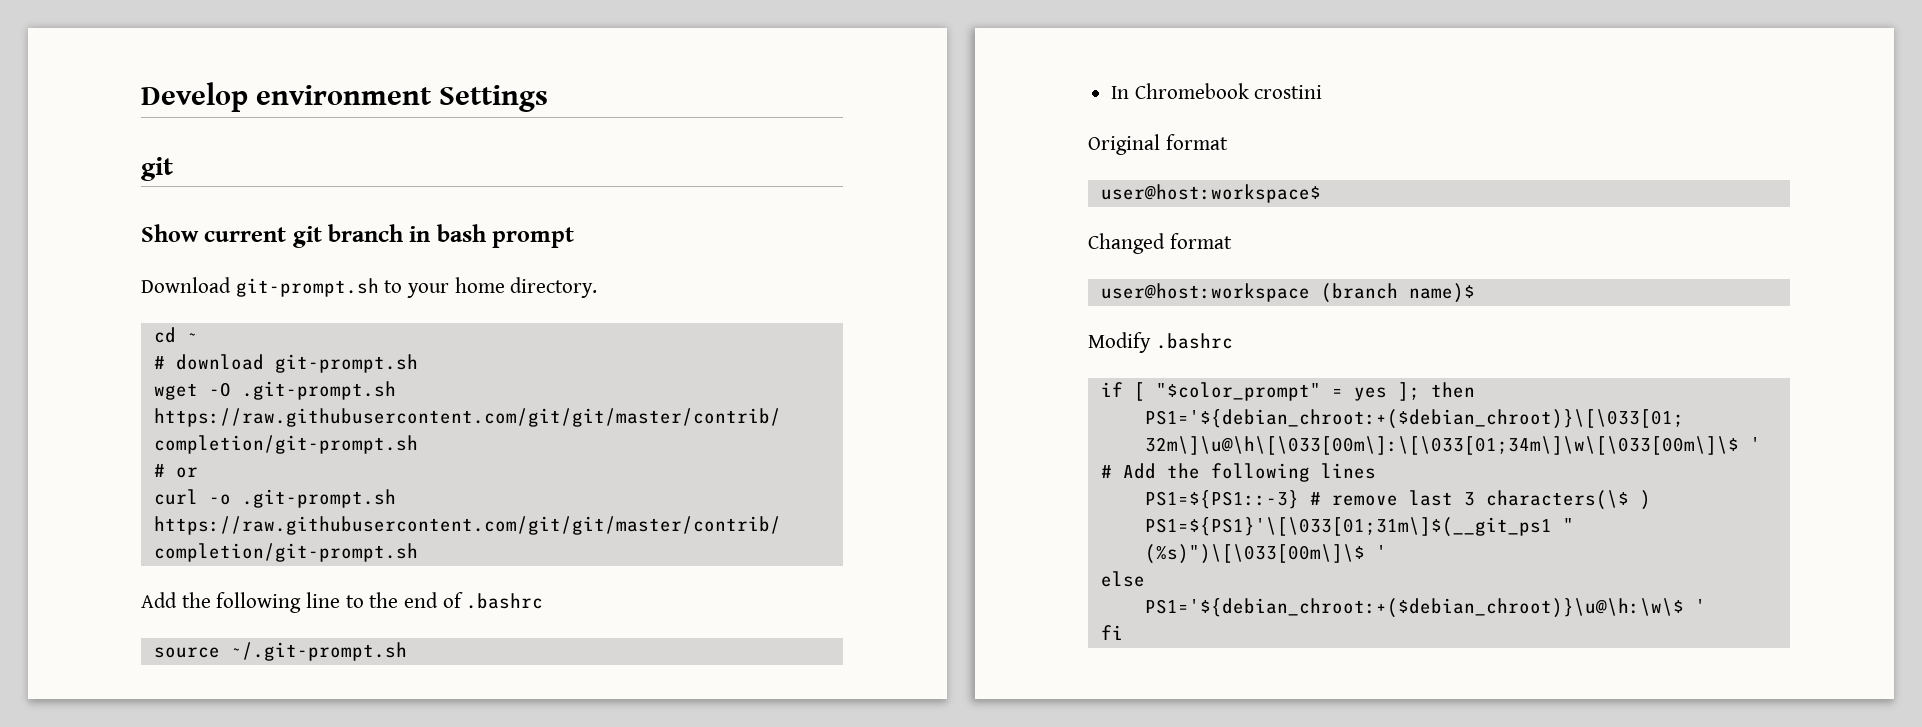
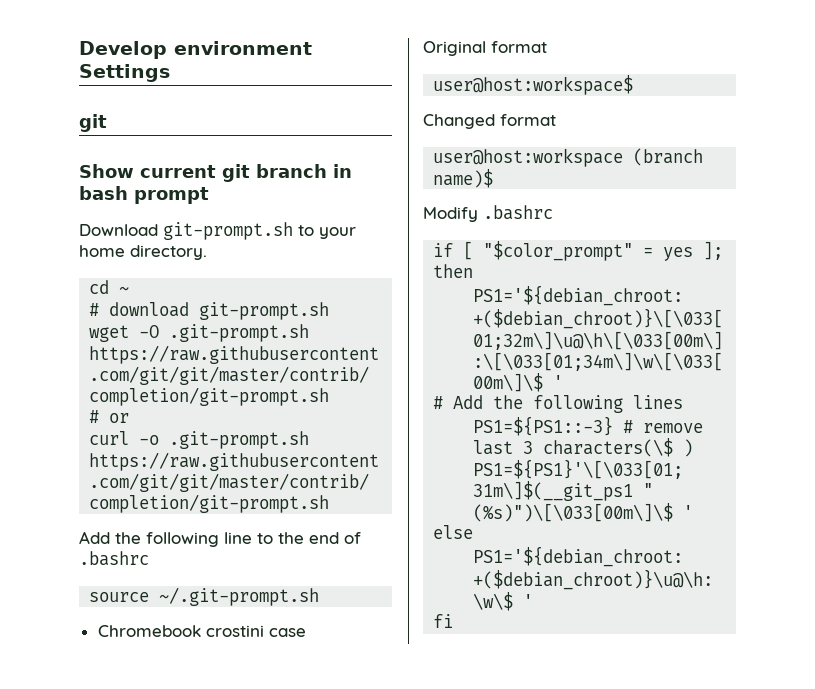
[1111,86,1130,99] In -> (320, 596) none
(1323, 92) none -> [268,628,306,637] case

